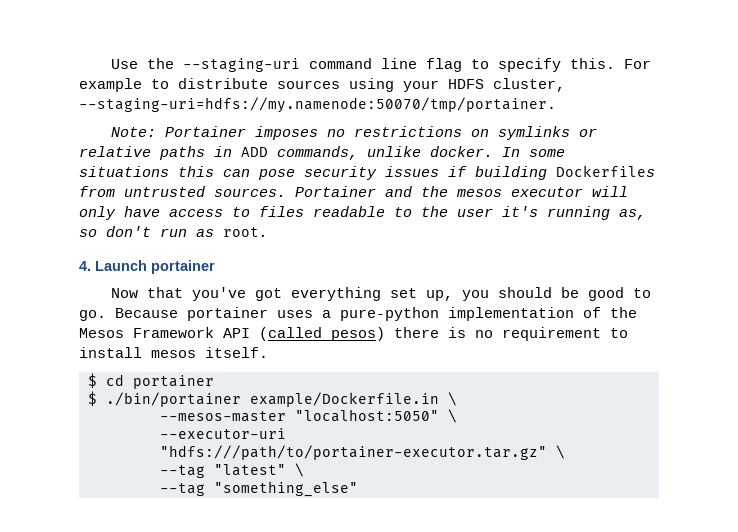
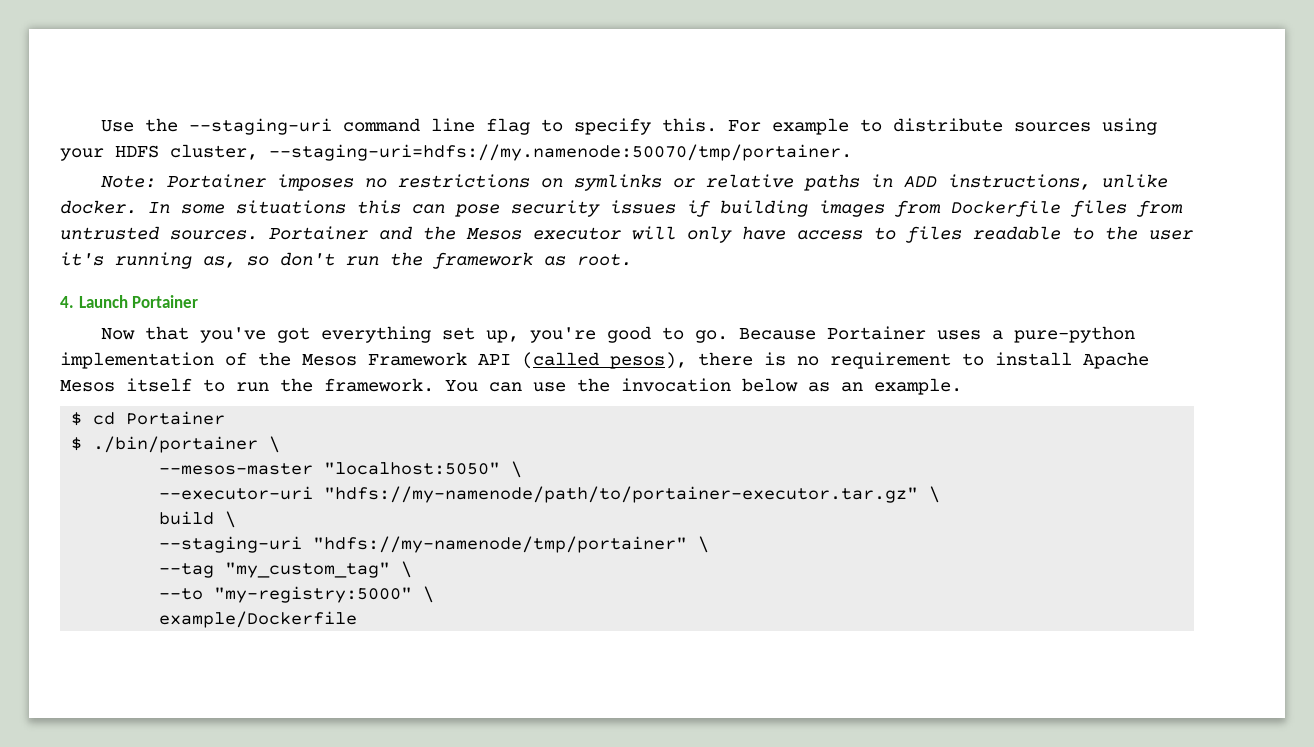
[277,146,358,160] commands, -> [948,174,1092,190] instructions,
[556,165,655,177] Dockerfiles -> [819,200,1127,217] images from Dockerfile files
[457,189,502,197] mesos -> [466,228,522,240] Mesos
(187, 232) none -> [390,252,533,269] the framework
[151,260,215,274] portainer -> [132,295,199,308] Portainer
[462,287,580,301] you should be -> [530,327,597,343] you're
[187,307,268,321] portainer -> [827,326,927,340] Portainer
[331,327,385,341] pesos) -> [610,352,687,369] pesos),
[151,347,268,358] mesos itself. -> [1083,352,1149,369] [60,378,962,395] Apache Mesos itself to run the framework. You can use the invocation below as an example.
[133,375,214,389] portainer -> [126,411,226,425] Portainer
[250,392,439,407] example/Dockerfile.in -> (259, 444) none
[160,445,565,460] [160,463,304,478] [160,481,358,497] "hdfs:///path/to/portainer-executor.tar.gz" \ // --tag "latest" \ // --tag "something_else" -> [324,486,941,503] [159,511,237,528] [159,536,710,553] [159,561,413,578] [159,586,435,603] [159,611,358,628] "hdfs://my-namenode/path/to/portainer-executor.tar.gz" \ // build \ // --staging-uri "hdfs://my-namenode/tmp/portainer" \ // --tag "my_custom_tag" \ // --to "my-registry:5000" \ // example/Dockerfile

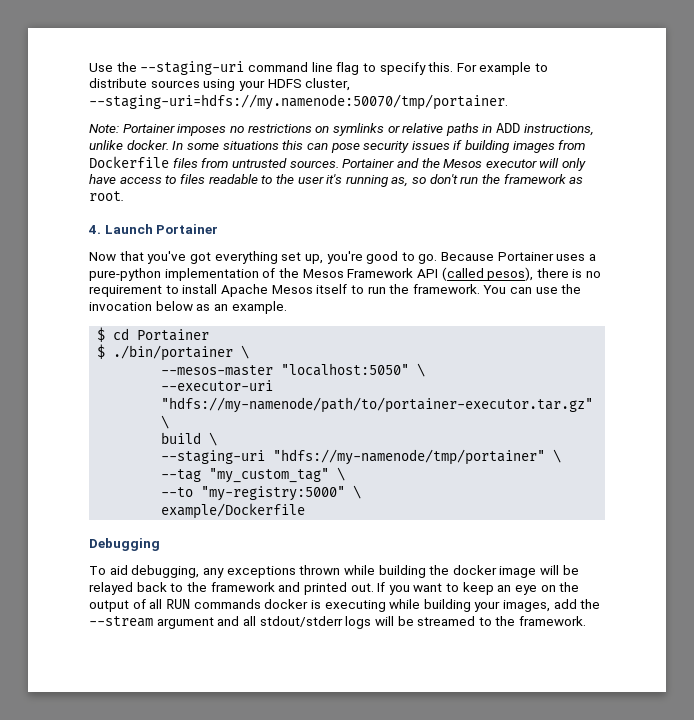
(358, 619) none -> [89,538,160,551] [89,565,579,578] [89,582,580,595] [89,599,601,612] [89,616,587,629] // Debugging // To aid debugging, any exceptions thrown while building the docker image will be relayed back to the framework and printed out. If you want to keep an eye on the output of all RUN commands docker is executing while building your images, add the --stream argument and all stdout/stderr logs will be streamed to the framework.

